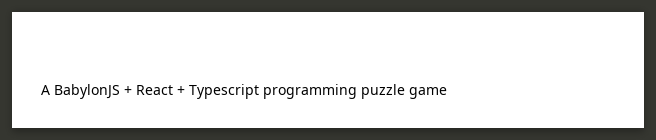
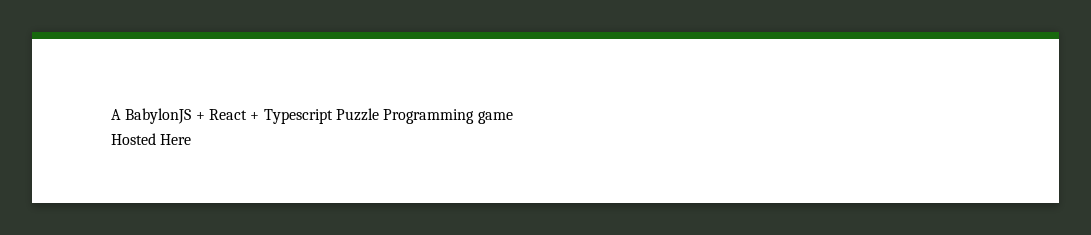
[263,84,405,99] programming puzzle -> [335,108,475,124] Puzzle Programming
(447, 93) none -> [111,133,192,145] // Hosted Here

